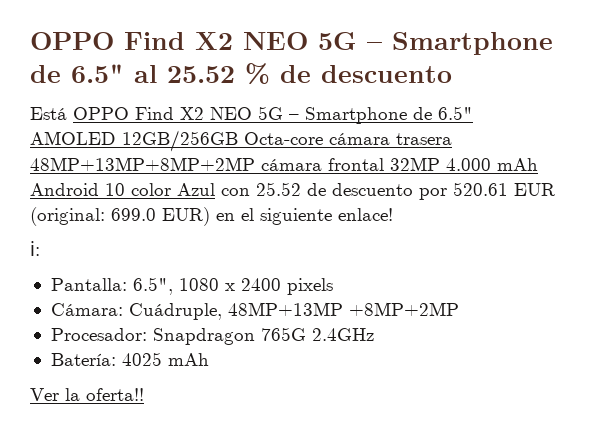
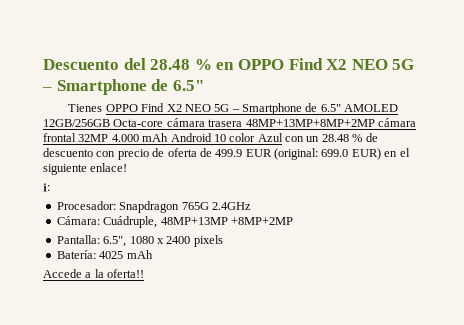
[30,32,553,55] [30,63,452,85] [30,107,67,120] OPPO Find X2 NEO 5G – Smartphone de 6.5" al 25.52 % de descuento // Está -> [43,58,415,70] [42,79,204,95] [68,104,103,112] Descuento del 28.48 % en OPPO Find X2 NEO 5G – Smartphone de 6.5" // Tienes
[256,182,508,200] 25.52 de descuento por 520.61 -> [306,133,378,142] [43,148,243,160] un 28.48 % de descuento con precio de oferta de 499.9
(40, 248) none -> [56,201,251,213] [56,216,293,228] // Procesador: Snapdragon 765G 2.4GHz // Cámara: Cuádruple, 48MP+13MP +8MP+2MP
[50,302,459,320] [50,327,374,345] // Cámara: Cuádruple, 48MP+13MP +8MP+2MP // Procesador: Snapdragon 765G 2.4GHz -> (223, 241) none
[30,388,59,401] Ver -> [43,269,92,278] Accede a

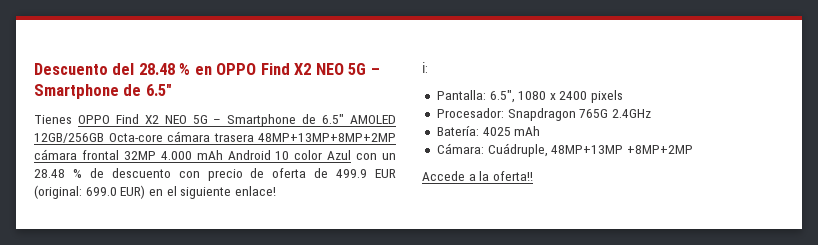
[56,201,251,213] [56,216,293,228] // Procesador: Snapdragon 765G 2.4GHz // Cámara: Cuádruple, 48MP+13MP +8MP+2MP -> (428, 67) none
(223, 241) none -> [436,108,651,121] // Procesador: Snapdragon 765G 2.4GHz
(153, 254) none -> [436,143,693,157] // Cámara: Cuádruple, 48MP+13MP +8MP+2MP

